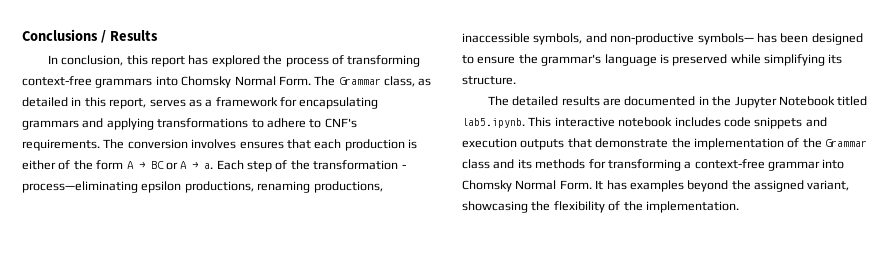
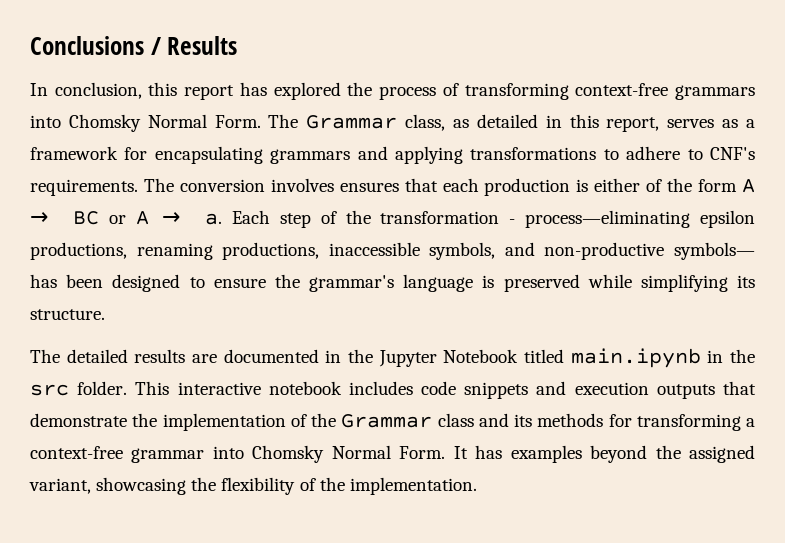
[462,118,525,128] lab5.ipynb. -> [570,348,756,368] [30,381,128,396] main.ipynb in the src folder.

